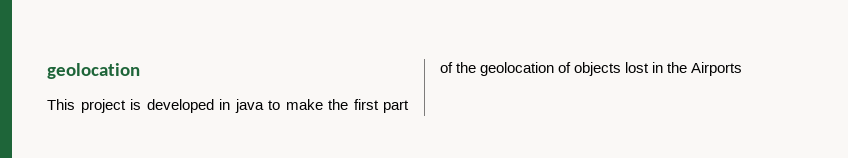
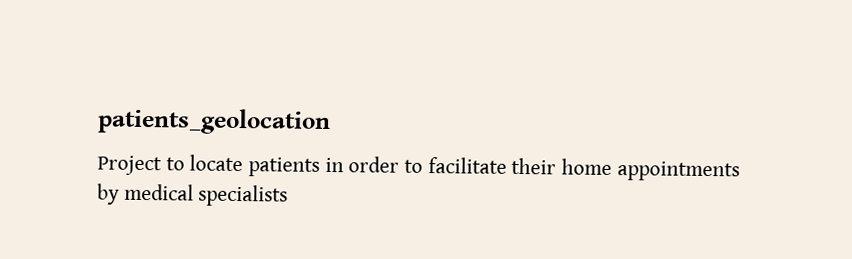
[47,63,140,79] [47,99,409,113] [440,62,743,76] geolocation // This project is developed in java to make the first part of the geolocation of objects lost in the Airports -> [97,107,331,135] [97,154,740,182] [97,183,289,207] patients_geolocation // Project to locate patients in order to facilitate their home appointments by medical specialists

